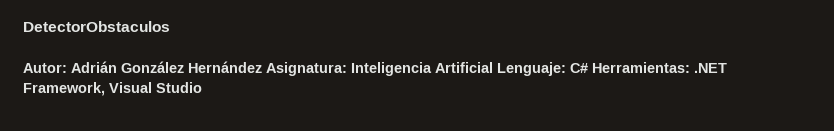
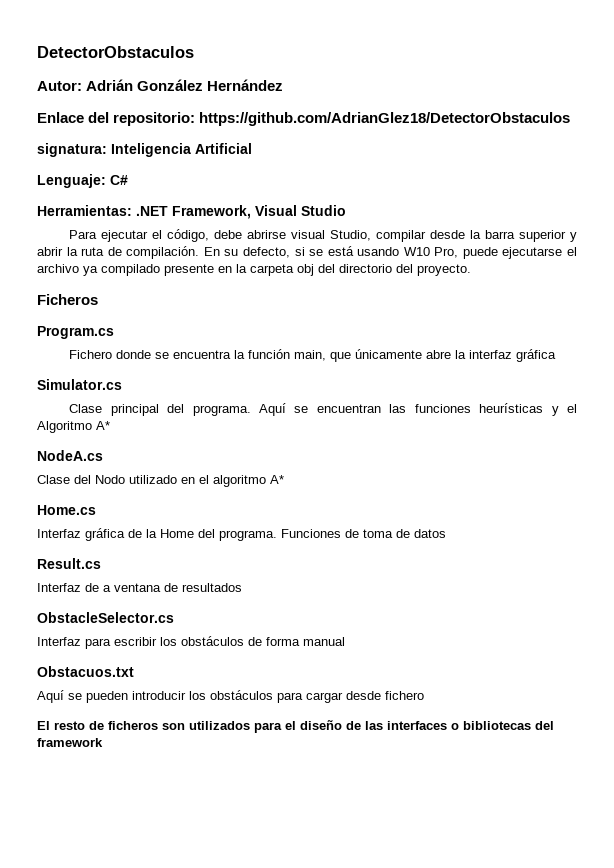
[266,62,347,76] Asignatura: -> [37,112,571,126] [37,143,107,157] // Enlace del repositorio: https://github.com/AdrianGlez18/DetectorObstaculos // signatura:
(493, 67) none -> (252, 148) //
(588, 68) none -> (128, 180) //
(202, 87) none -> [69,229,577,242] [37,246,577,259] [37,264,471,276] [37,294,98,305] [37,326,114,339] [69,349,557,362] [37,379,122,390] [69,403,577,416] [37,421,110,433] [37,450,103,461] [37,475,284,487] [37,505,96,515] [37,528,446,541] [37,558,101,569] [37,583,242,592] [37,612,174,623] [37,636,345,649] [37,666,134,677] [37,690,424,703] [37,720,554,733] [37,738,103,747] // Para ejecutar el código, debe abrirse visual Studio, compilar desde la barra superior y abrir la ruta de compilación. En su defecto, si se está usando W10 Pro, puede ejecutarse el archivo ya compilado presente en la carpeta obj del directorio del proyecto. // Ficheros // Program.cs // Fichero donde se encuentra la función main, que únicamente abre la interfaz gráfica // Simulator.cs // Clase principal del programa. Aquí se encuentran las funciones heurísticas y el Algoritmo A* // NodeA.cs // Clase del Nodo utilizado en el algoritmo A* // Home.cs // Interfaz gráfica de la Home del programa. Funciones de toma de datos // Result.cs // Interfaz de a ventana de resultados // ObstacleSelector.cs // Interfaz para escribir los obstáculos de forma manual // Obstacuos.txt // Aquí se pueden introducir los obstáculos para cargar desde fichero // El resto de ficheros son utilizados para el diseño de las interfaces o bibliotecas del framework

